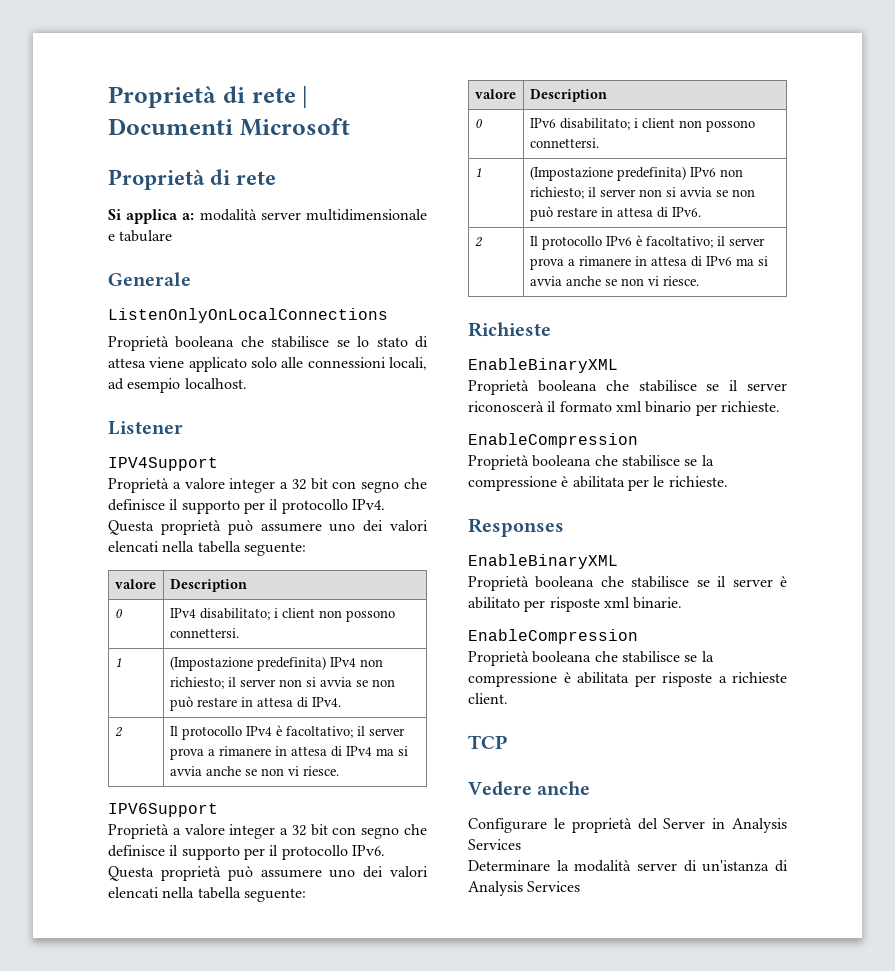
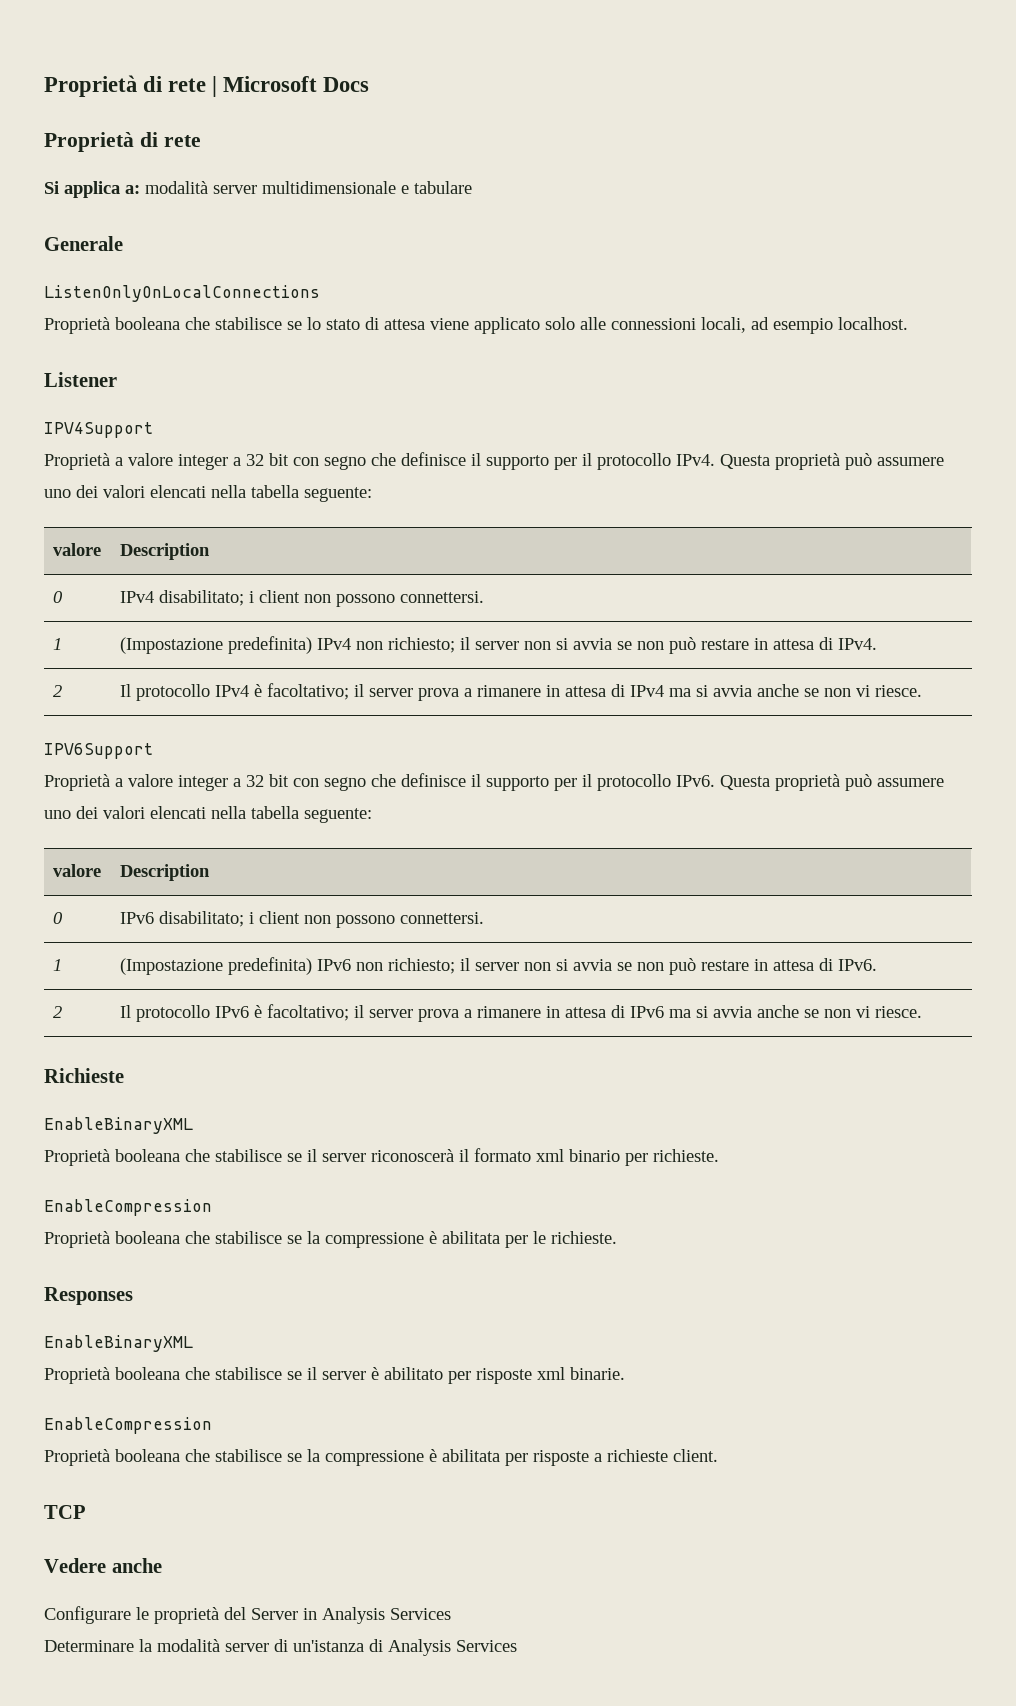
[108,118,233,135] Documenti -> (218, 86) none
(350, 127) none -> [323,77,370,92] Docs

